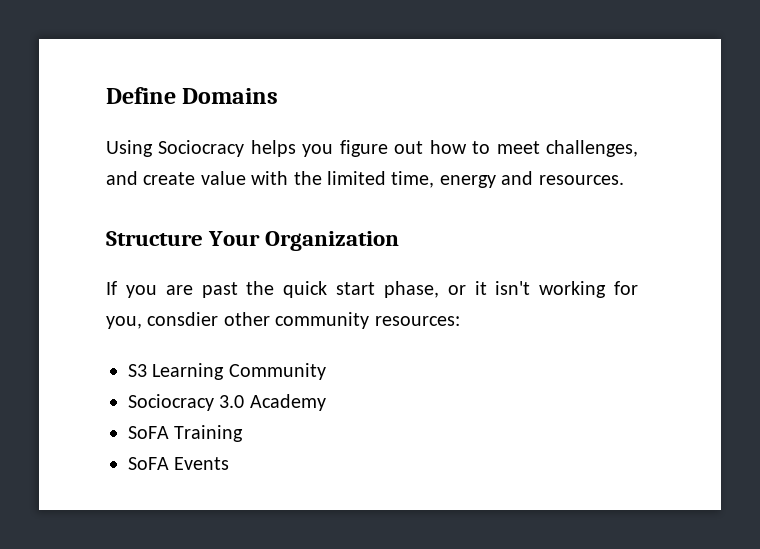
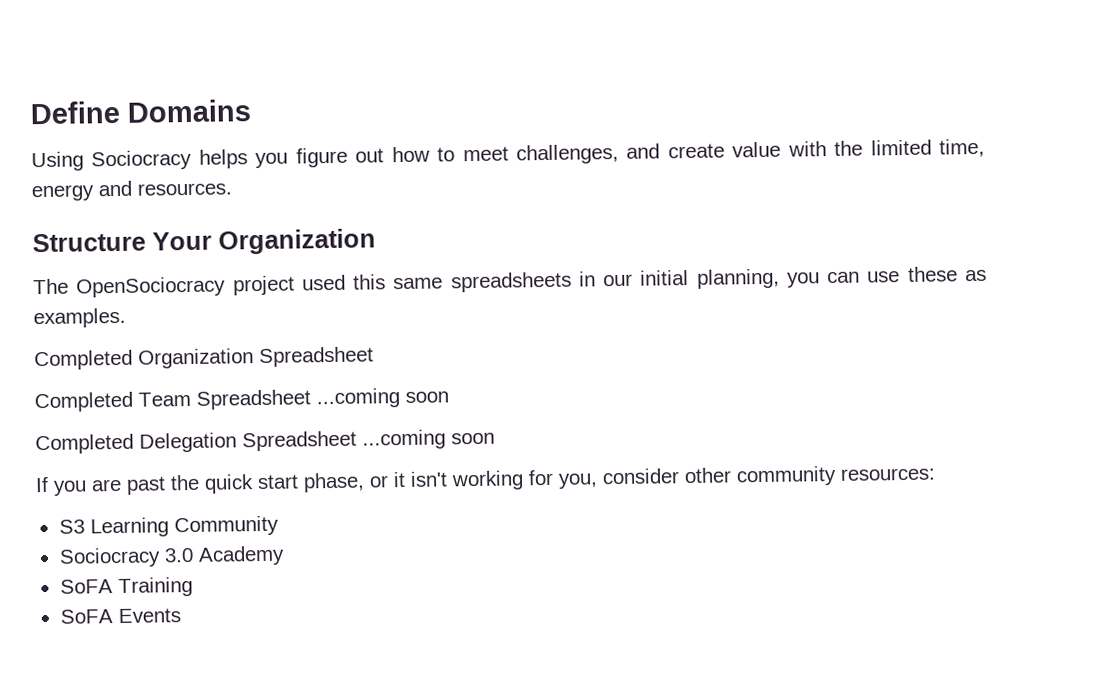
(400, 241) none -> [33,266,987,298] [33,307,126,329] [34,346,374,371] [34,388,449,413] [35,429,495,455] // The OpenSociocracy project used this same spreadsheets in our initial planning, you can use these as examples. // Completed Organization Spreadsheet // Completed Team Spreadsheet ...coming soon // Completed Delegation Spreadsheet ...coming soon
[147,312,219,326] consdier -> [602,468,680,485] consider

